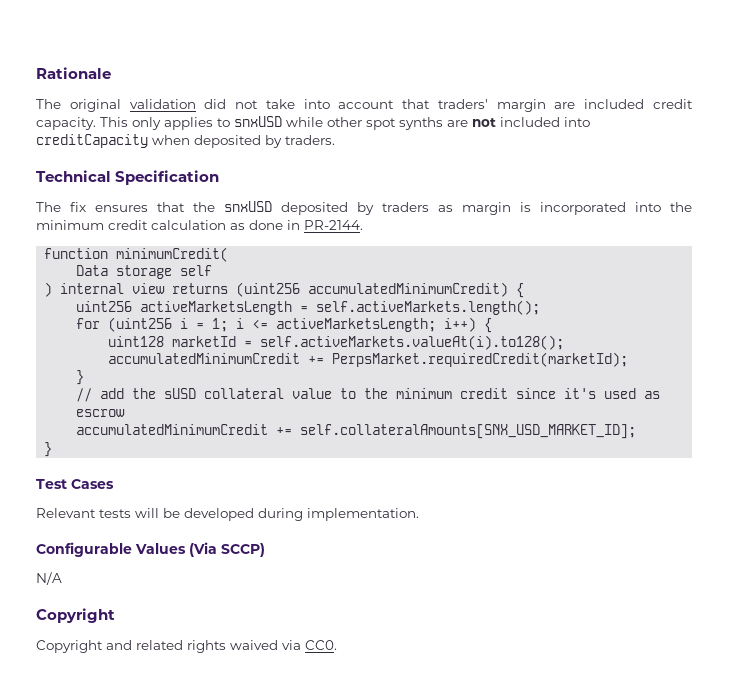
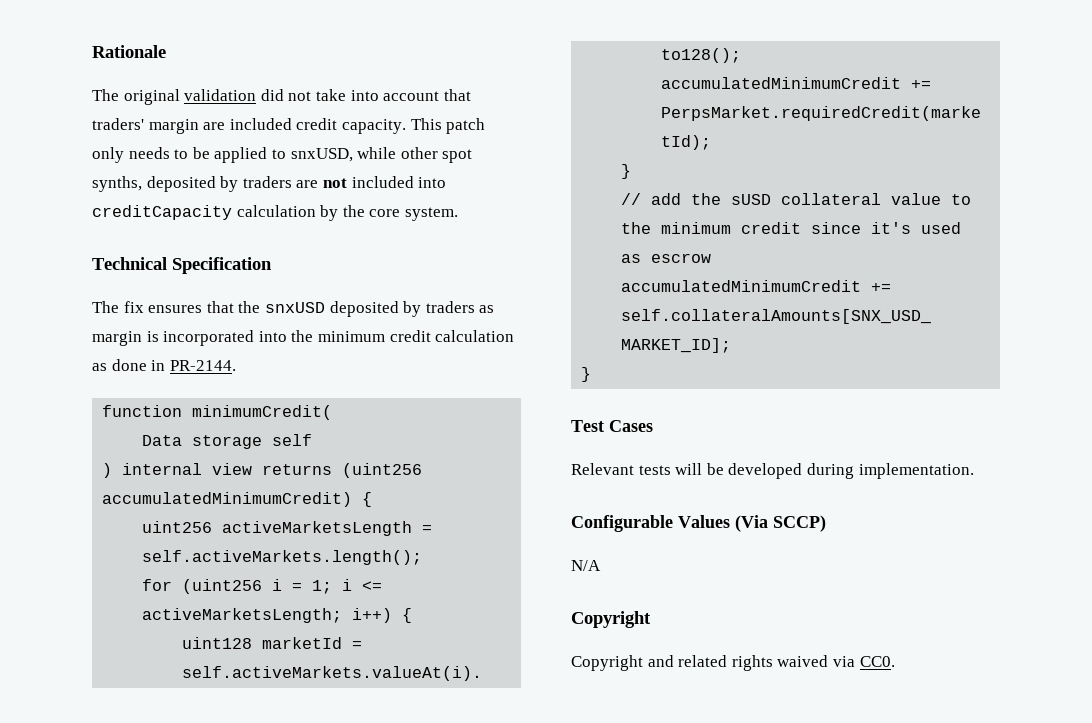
[132,116,443,130] only applies to snxUSD while other spot synths -> [446,118,486,134] [92,147,473,163] [92,176,292,192] patch only needs to be applied to snxUSD, while other spot synths, deposited by traders
[152,135,335,148] when deposited by traders. -> [236,205,458,221] calculation by the core system.

